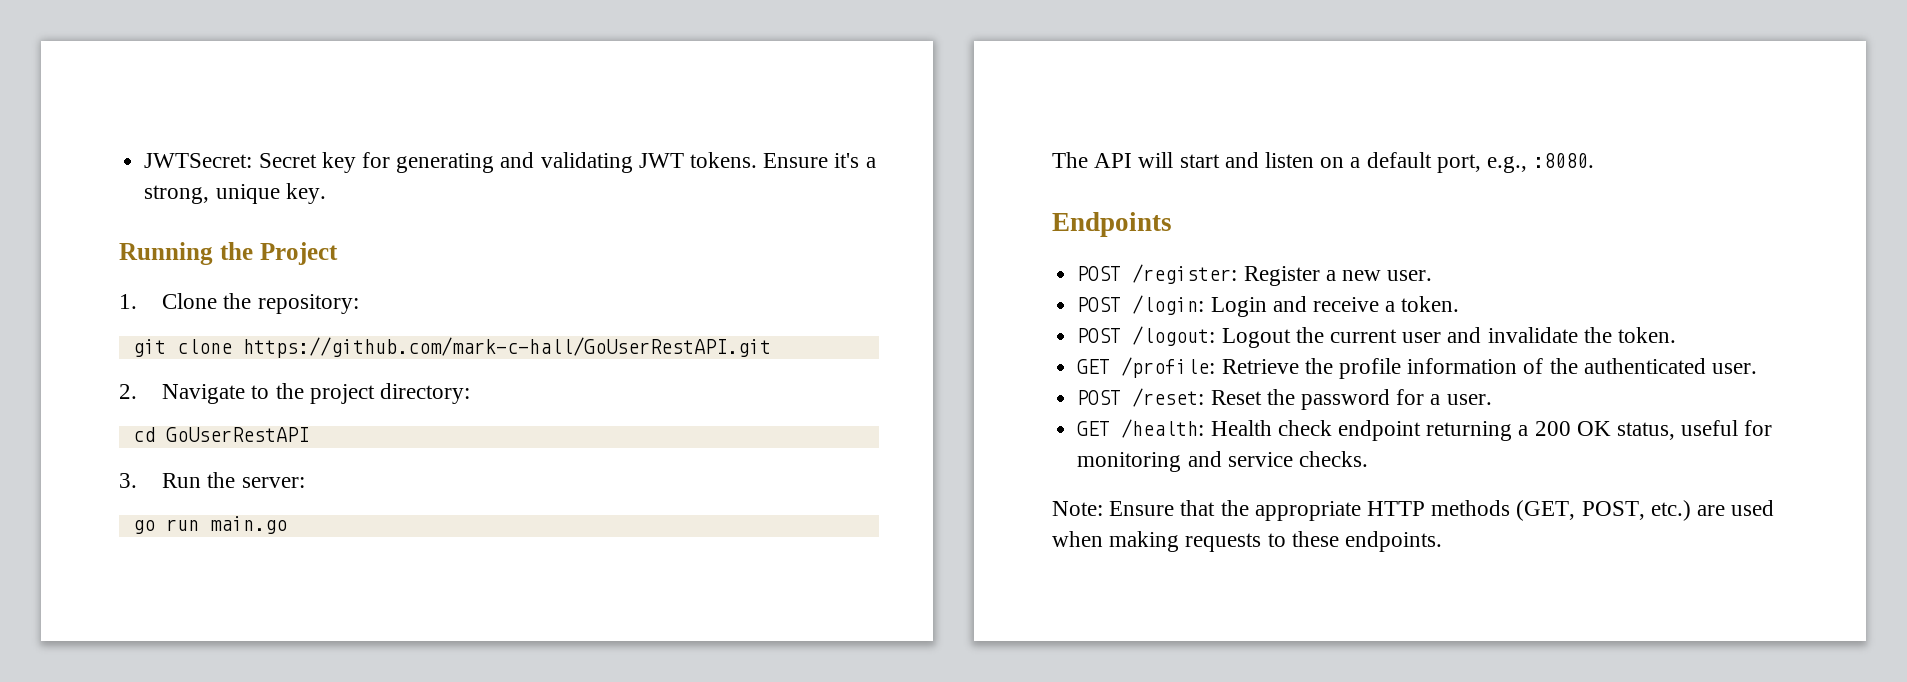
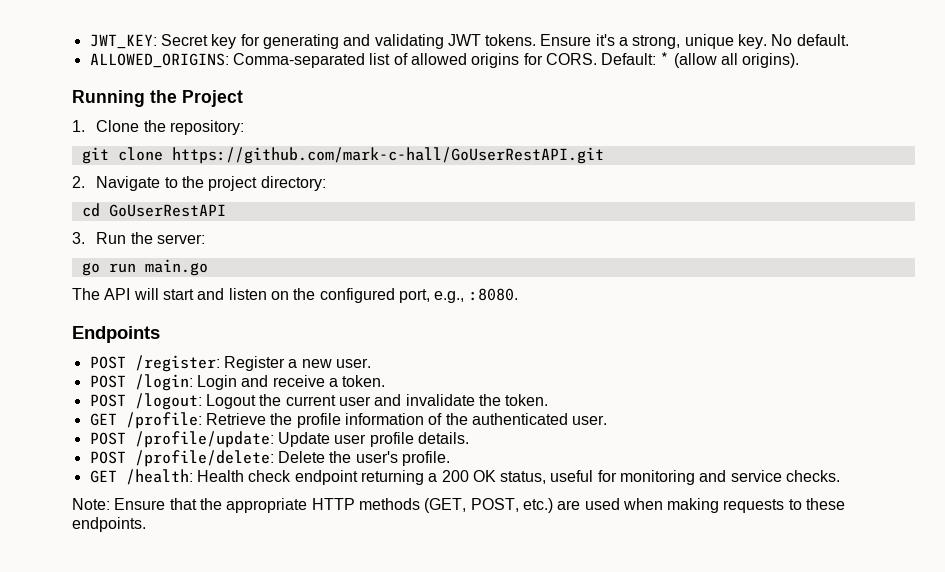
[144,153,253,168] JWTSecret: -> [89,34,157,49] JWT_KEY:
(326, 193) none -> [771,34,849,46] [89,52,800,68] No default. // ALLOWED_ORIGINS: Comma-separated list of allowed origins for CORS. Default: * (allow all origins).
[1350,152,1432,168] a default -> [293,288,395,303] the configured
[1132,388,1492,410] /reset: Reset the password for a user. -> [134,431,469,448] [89,450,450,467] /profile/update: Update user profile details. // POST /profile/delete: Delete the user's profile.

